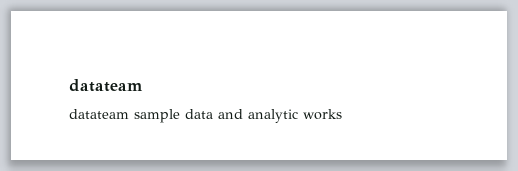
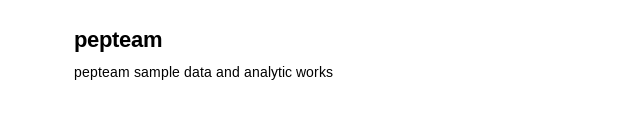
[69,79,143,92] [69,109,129,119] datateam // datateam -> [74,32,163,52] [74,67,130,80] pepteam // pepteam

